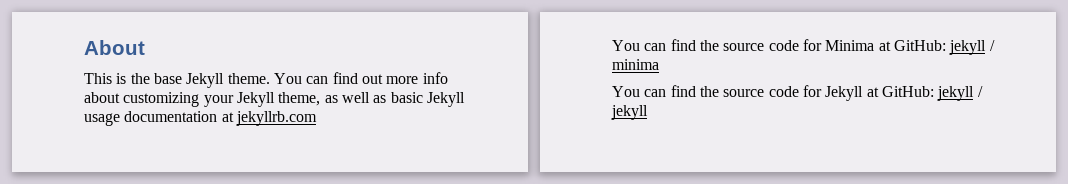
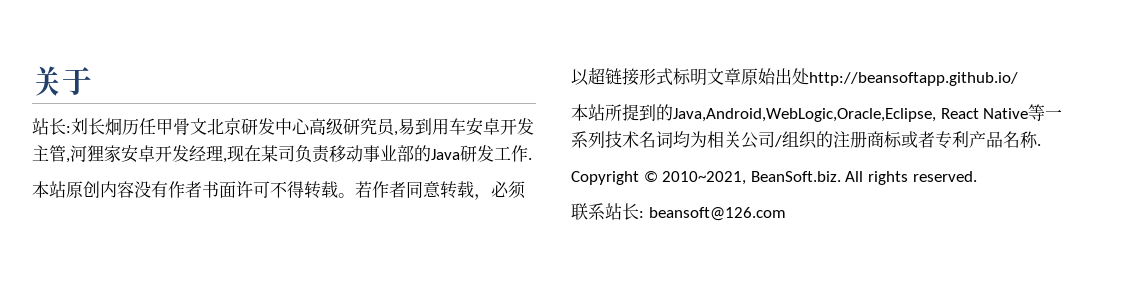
[84,40,145,55] [84,72,448,88] [84,92,465,107] [84,111,317,126] [612,39,995,55] [612,59,659,70] [612,85,983,101] [611,105,648,120] About // This is the base Jekyll theme. You can find out more info about customizing your Jekyll theme, as well as basic Jekyll usage documentation at jekyllrb.com // You can find the source code for Minima at GitHub: jekyll / minima // You can find the source code for Jekyll at GitHub: jekyll / jekyll -> [32,66,92,96] [32,118,534,136] [32,145,532,163] [32,181,526,200] [571,67,1018,86] [571,104,1063,122] [571,131,1041,149] [571,171,977,185] [571,203,786,221] 关于 // 站长:刘长炯历任甲骨文北京研发中心高级研究员,易到用车安卓开发主管,河狸家安卓开发经理,现在某司负责移动事业部的Java研发工作. // 本站原创内容没有作者书面许可不得转载。若作者同意转载，必须以超链接形式标明文章原始出处http://beansoftapp.github.io/ // 本站所提到的Java,Android,WebLogic,Oracle,Eclipse, React Native等一系列技术名词均为相关公司/组织的注册商标或者专利产品名称. // Copyright © 2010~2021, BeanSoft.biz. All rights reserved. // 联系站长: beansoft@126.com

